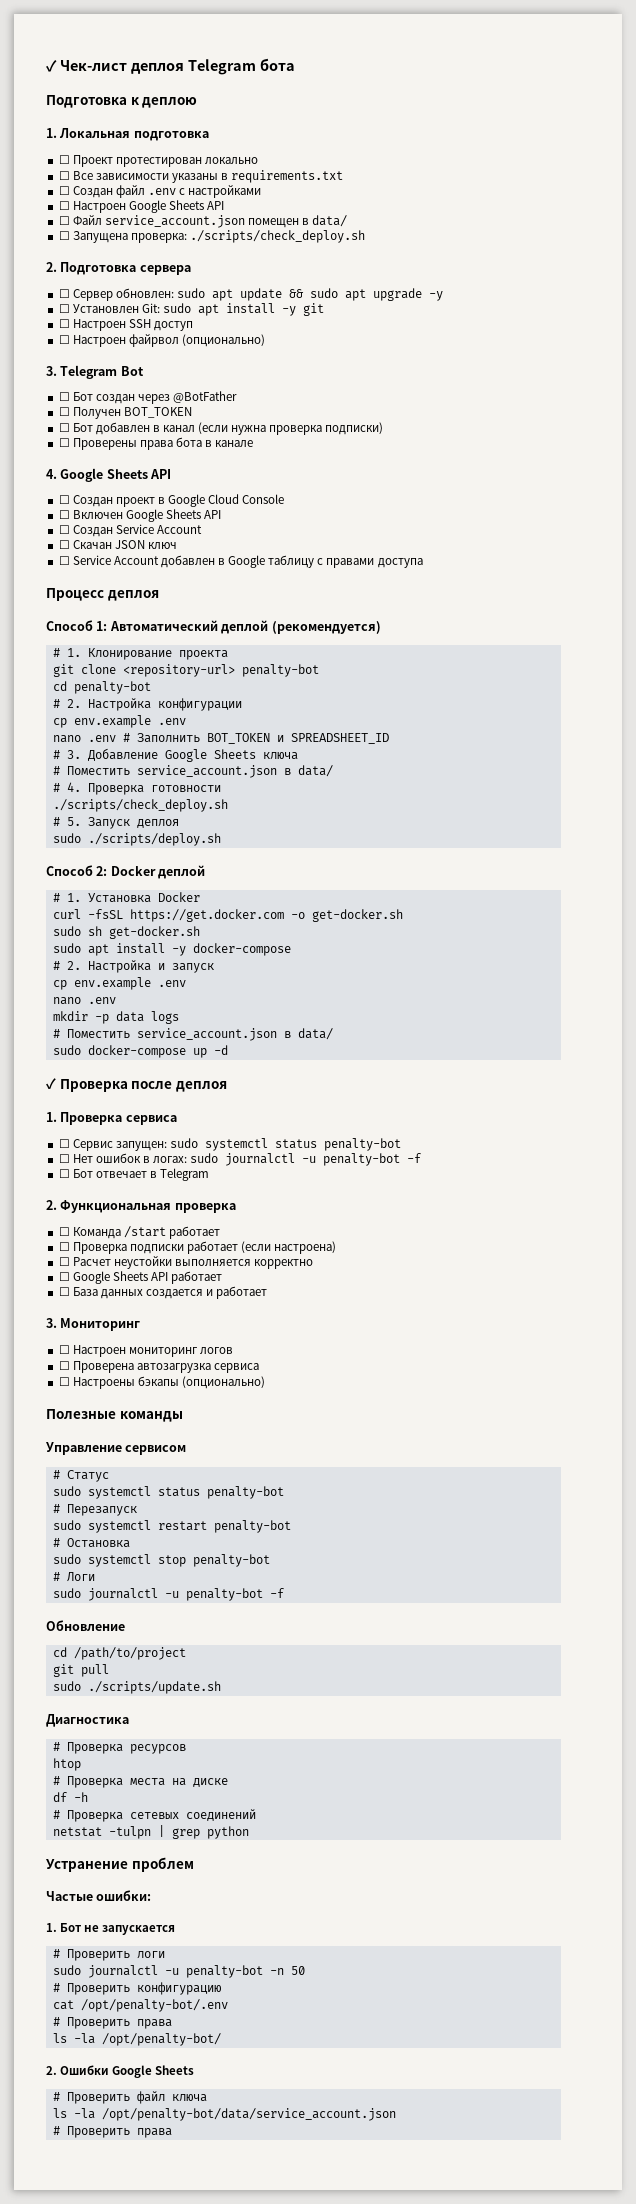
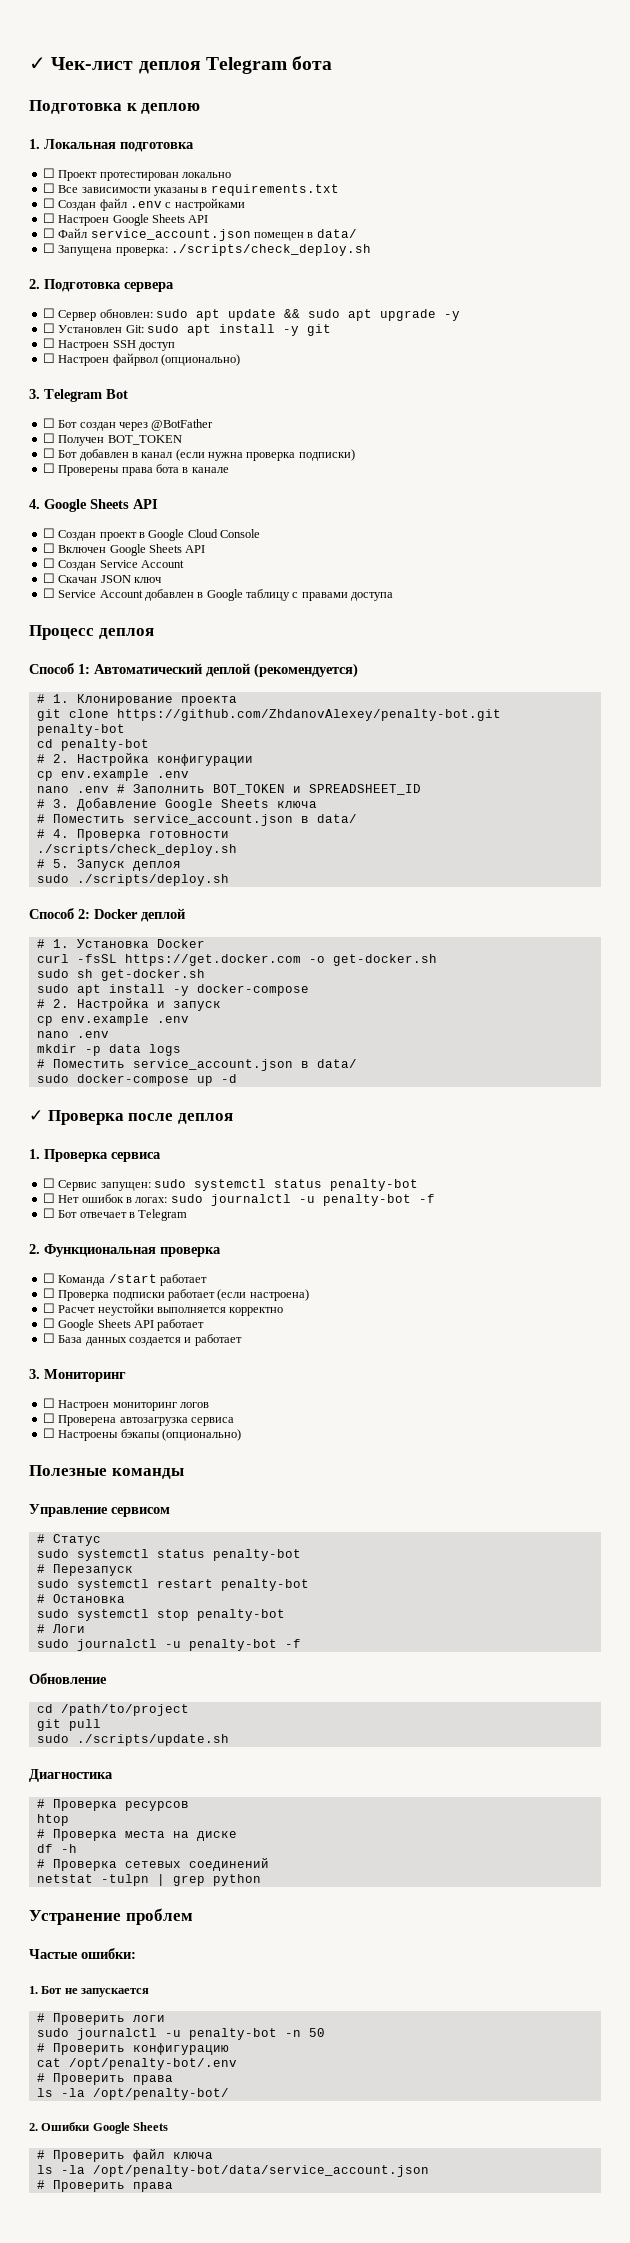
[122,664,235,677] <repository-url> -> [116,709,501,721] https://github.com/ZhdanovAlexey/penalty-bot.git

